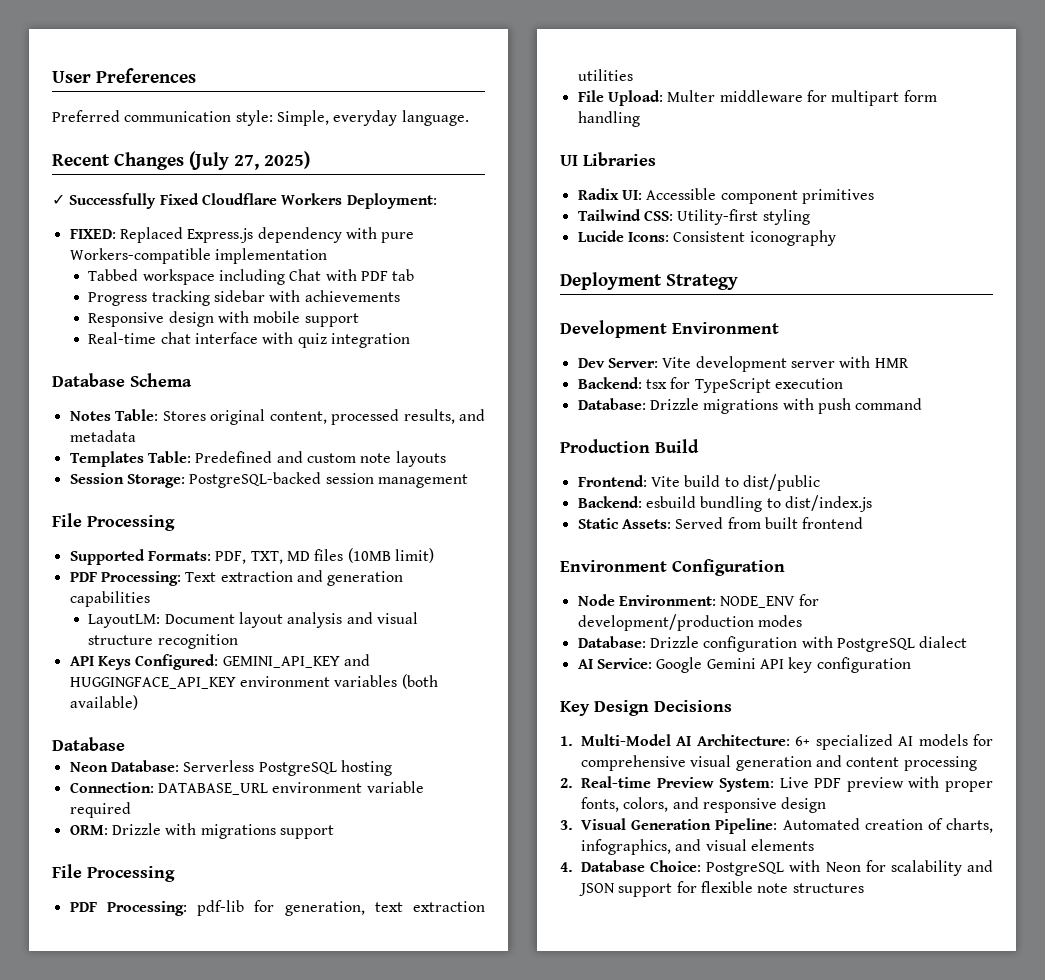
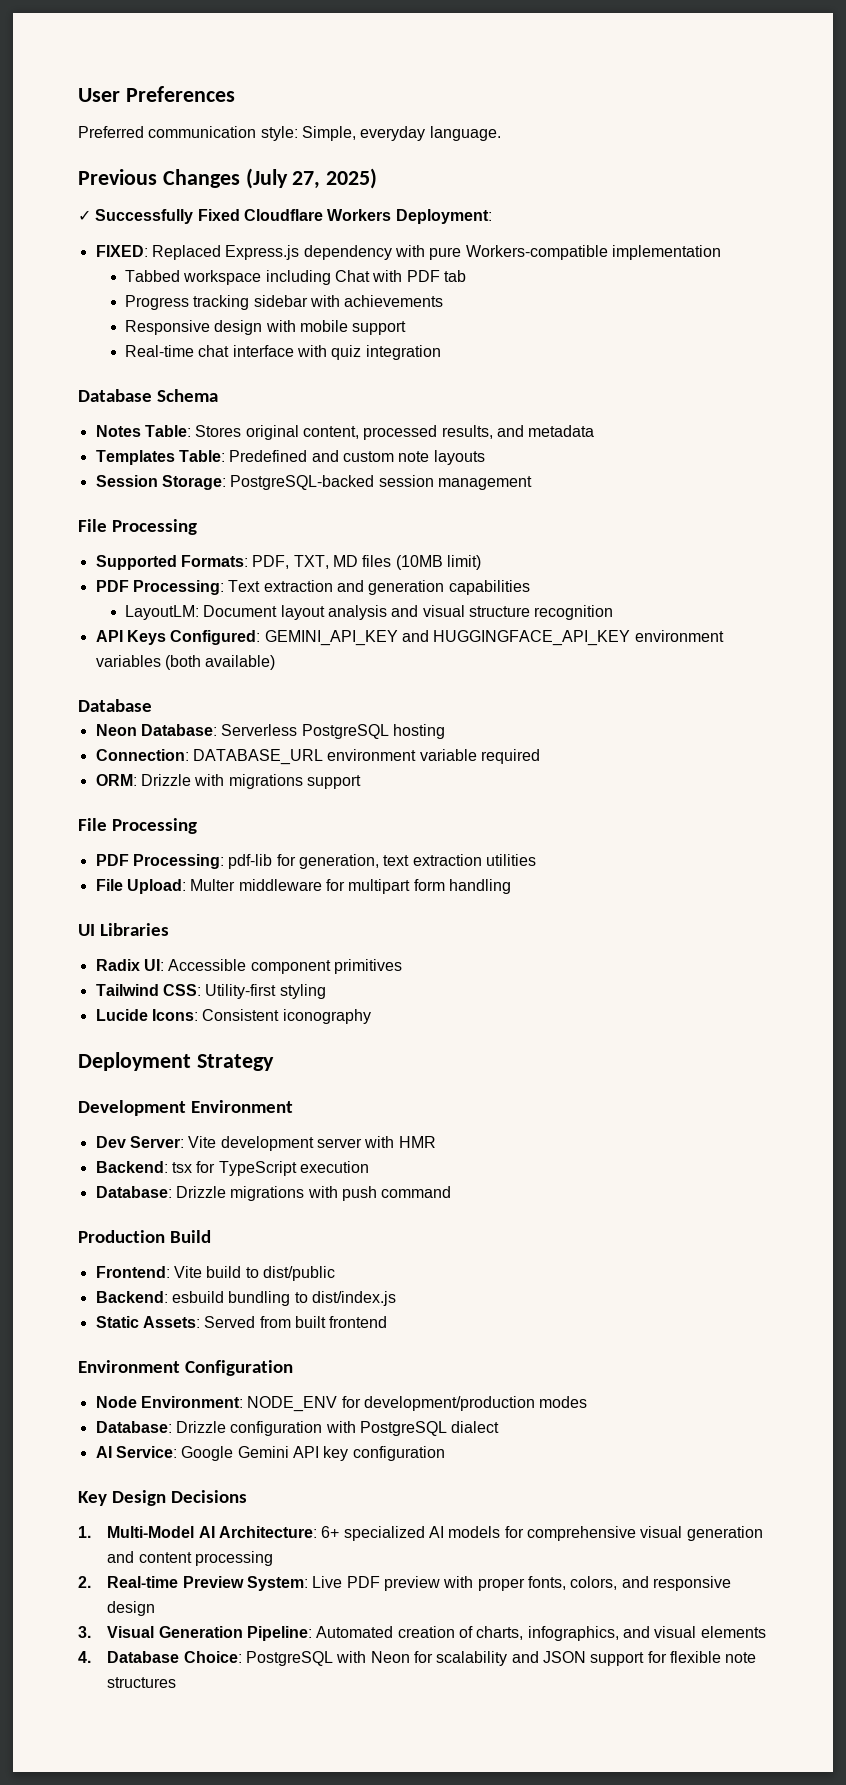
[52,154,110,166] Recent -> [78,169,157,185] Previous

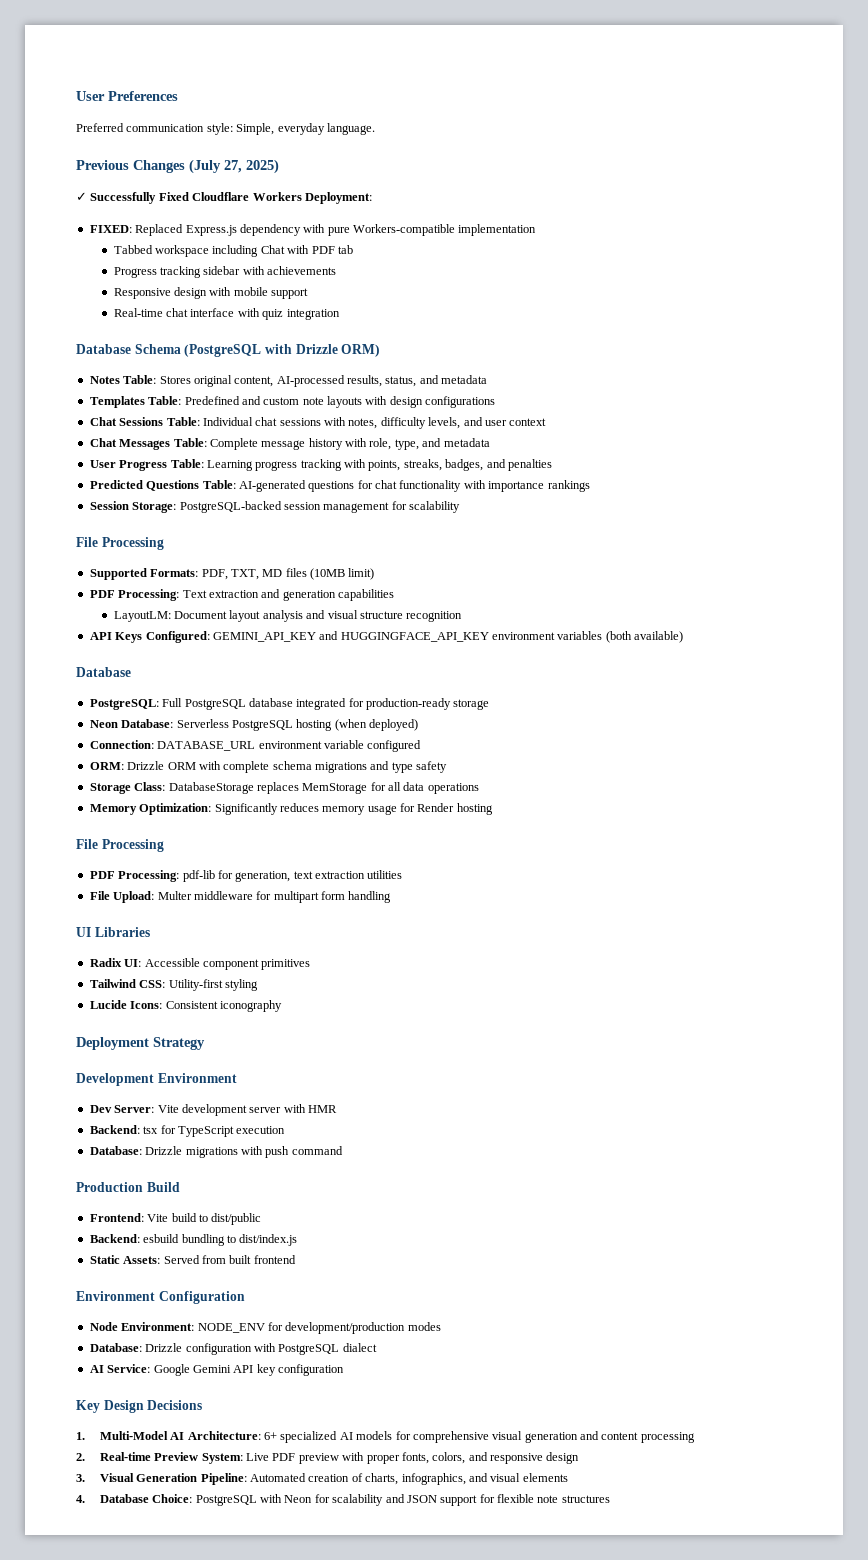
(219, 395) none -> [184,344,381,357] (PostgreSQL with Drizzle ORM)
[363,425,493,440] processed results, -> [276,375,417,387] AI-processed results, status,
(485, 457) none -> [365,396,496,408] [89,417,547,429] [89,438,490,450] [89,459,552,471] [89,480,590,492] with design configurations // Chat Sessions Table: Individual chat sessions with notes, difficulty levels, and user context // Chat Messages Table: Complete message history with role, type, and metadata // User Progress Table: Learning progress tracking with points, streaks, badges, and penalties // Predicted Questions Table: AI-generated questions for chat functionality with importance rankings
(532, 483) none -> [391,501,460,513] for scalability
(152, 705) none -> [89,698,490,710] // PostgreSQL: Full PostgreSQL database integrated for production-ready storage
(445, 731) none -> [334,719,418,731] (when deployed)
[480,749,540,764] required -> [367,740,422,752] configured
[194,774,361,789] with migrations support -> [167,761,448,773] [89,782,479,794] [89,803,493,815] ORM with complete schema migrations and type safety // Storage Class: DatabaseStorage replaces MemStorage for all data operations // Memory Optimization: Significantly reduces memory usage for Render hosting

